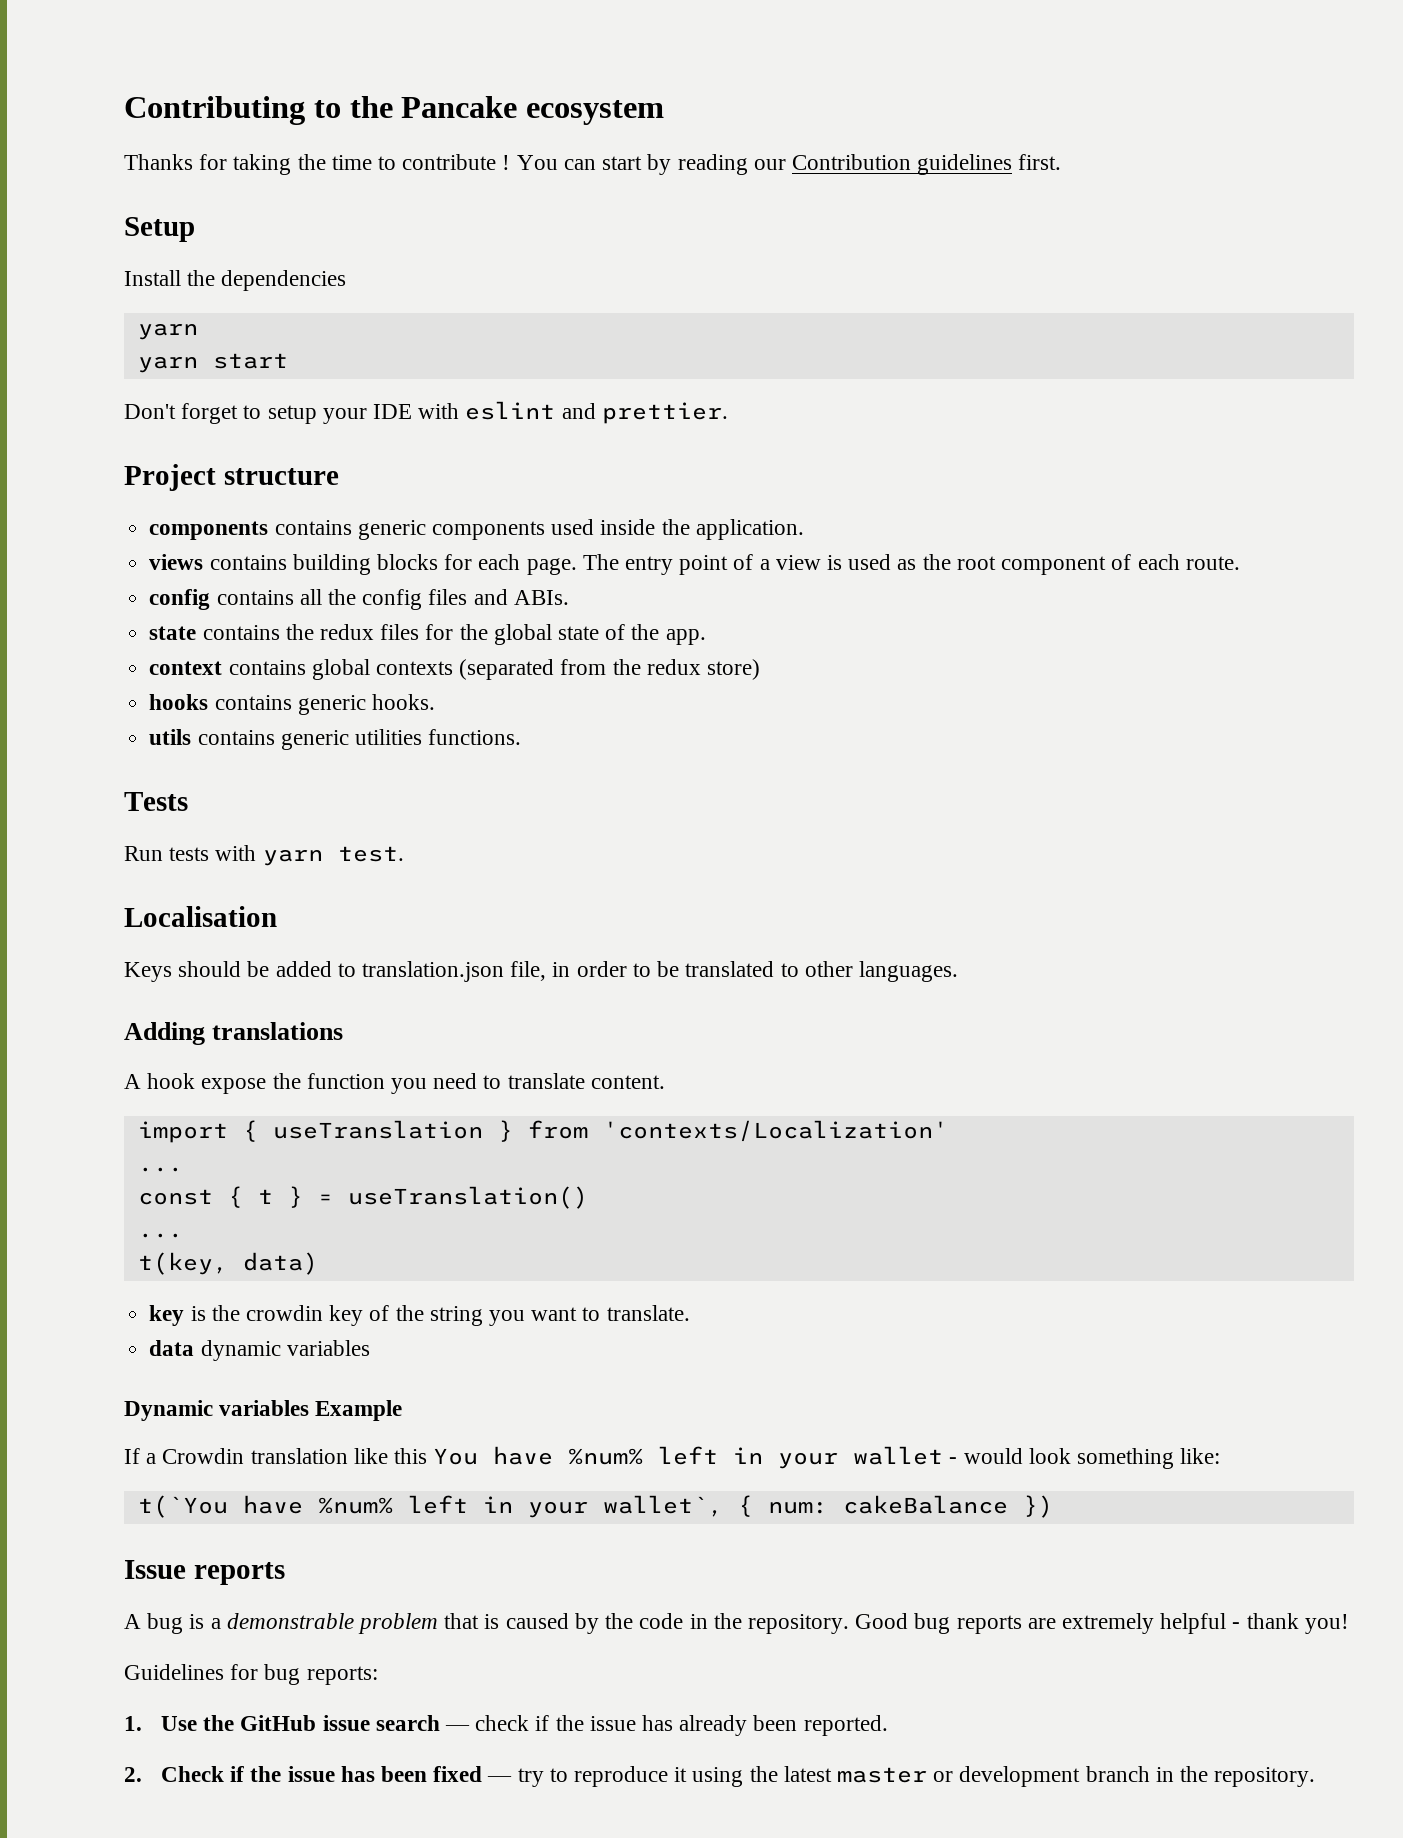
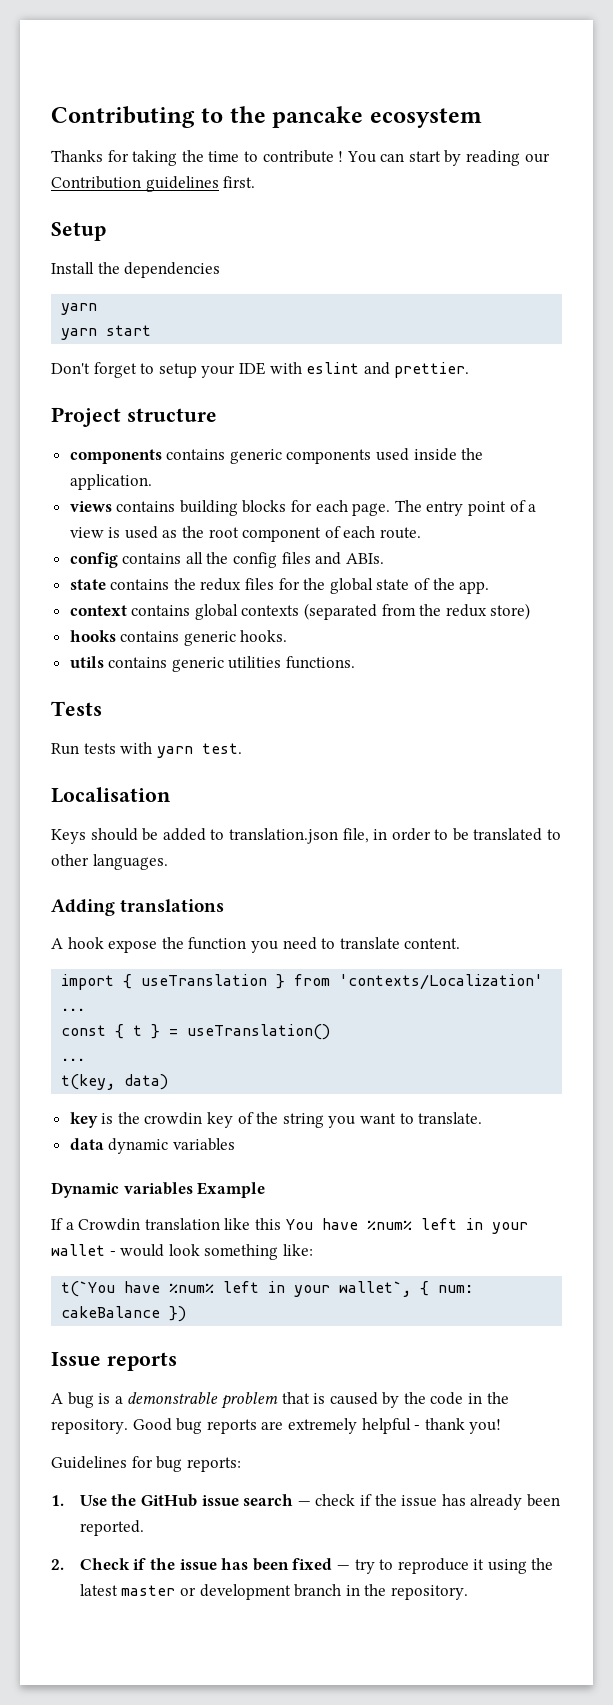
[401,96,518,118] Pancake -> [272,106,364,128] pancake

